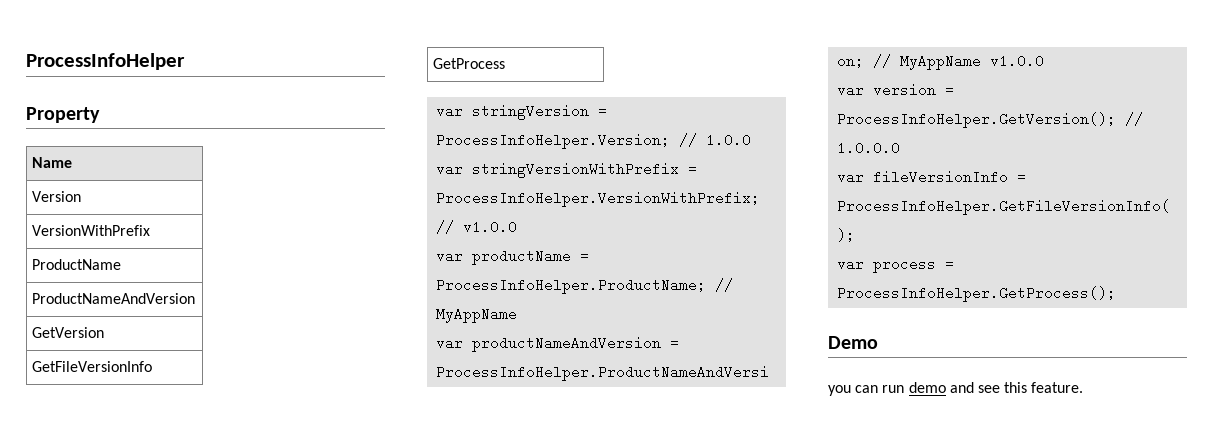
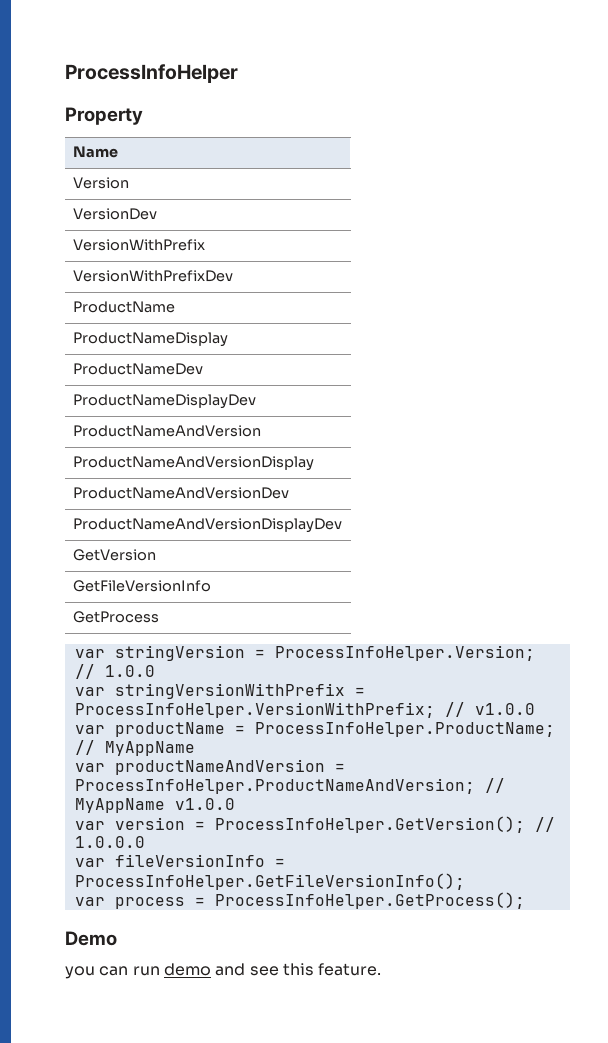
(82, 196) none -> [72,208,157,220] // VersionDev
(151, 230) none -> [72,270,233,282] // VersionWithPrefixDev
[32,293,196,304] ProductNameAndVersion -> [72,332,228,347] [72,363,203,375] [72,394,256,409] [72,425,261,437] [72,456,314,471] [72,487,289,499] [72,518,342,533] ProductNameDisplay // ProductNameDev // ProductNameDisplayDev // ProductNameAndVersion // ProductNameAndVersionDisplay // ProductNameAndVersionDev // ProductNameAndVersionDisplayDev

